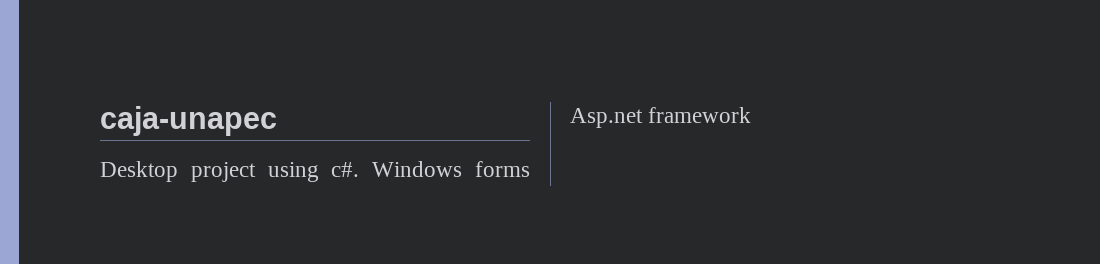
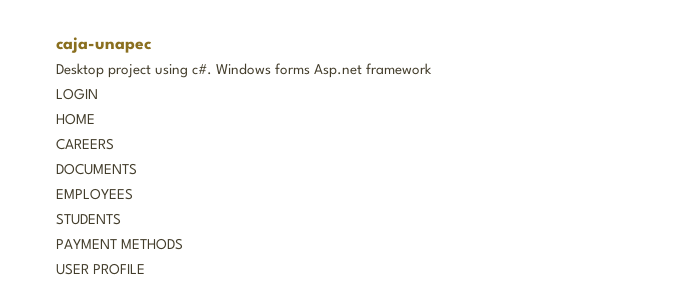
(752, 115) none -> [56,88,98,100] [56,113,95,125] [56,138,114,150] [56,163,137,175] [56,188,133,200] [56,213,121,225] [56,238,184,250] [56,263,146,275] // LOGIN // HOME // CAREERS // DOCUMENTS // EMPLOYEES // STUDENTS // PAYMENT METHODS // USER PROFILE

